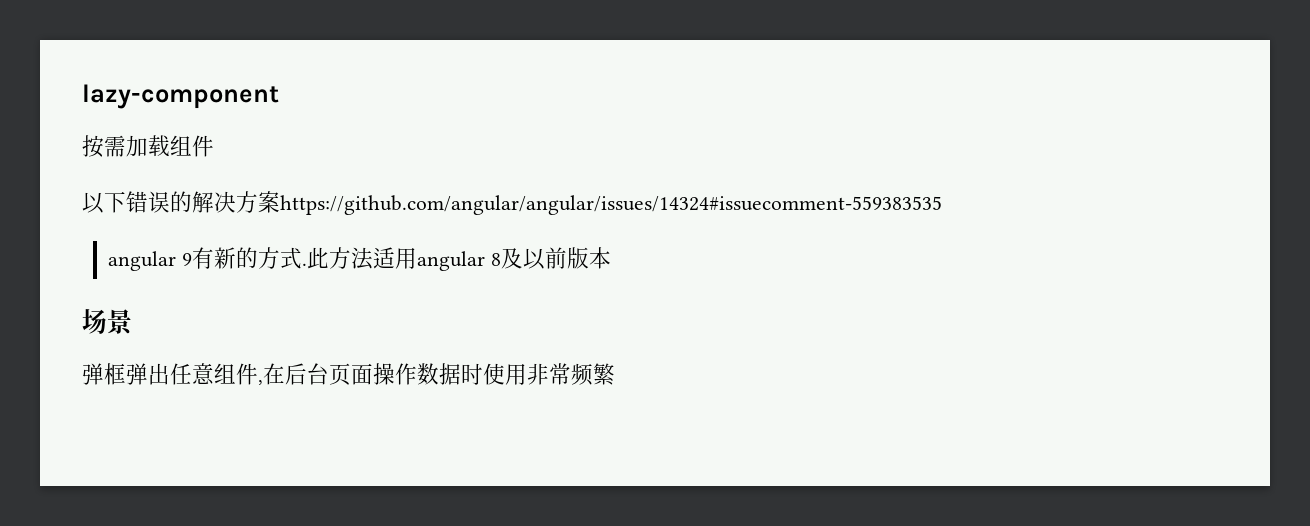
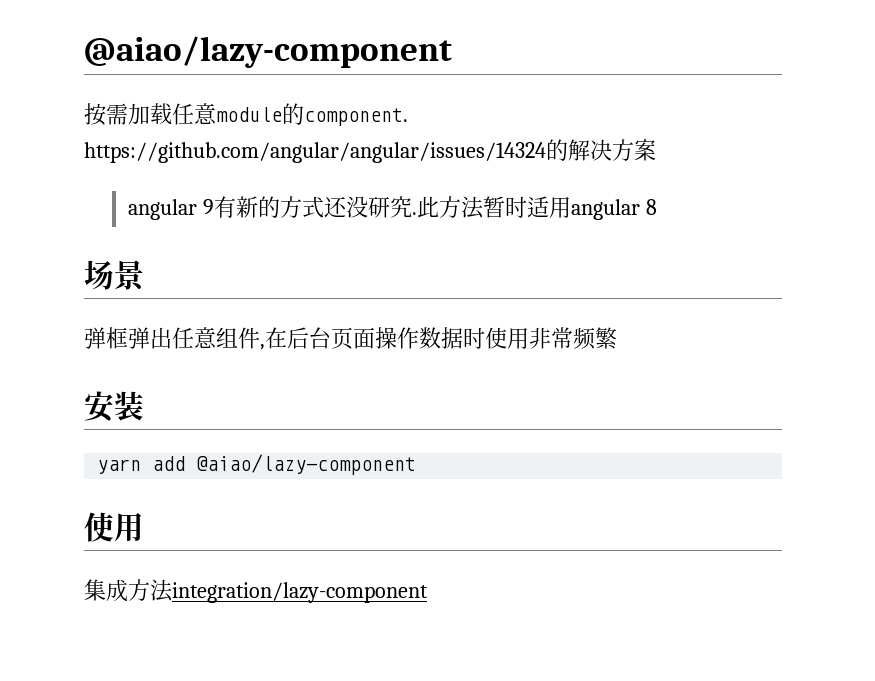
[82,84,279,109] lazy-component -> [84,36,452,68] @aiao/lazy-component
[170,135,214,157] [82,191,170,214] 组件 // 以下错误 -> [172,103,408,126] [84,142,546,163] 任意module的component. https://github.com/angular/angular/issues/14324
[280,195,942,215] https://github.com/angular/angular/issues/14324#issuecomment-559383535 -> (656, 150) none
(303, 258) none -> [323,196,412,218] 还没研究
(374, 258) none -> [482,196,527,218] 暂时
[501,247,612,270] 及以前版本 -> (657, 207) none
(615, 374) none -> [84,391,144,422] [97,454,417,475] [84,512,144,542] [84,579,428,603] // 安装 // yarn add @aiao/lazy-component // 使用 // 集成方法integration/lazy-component

